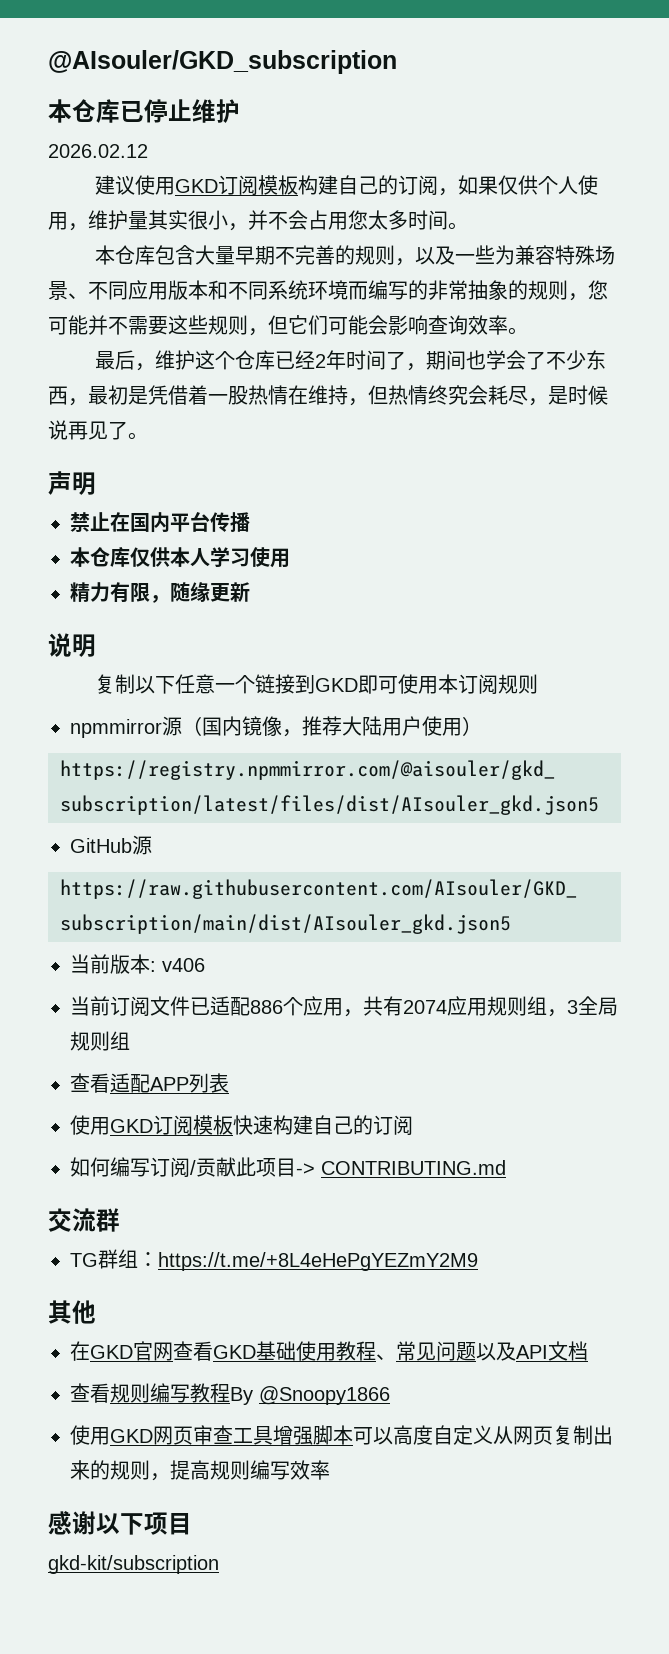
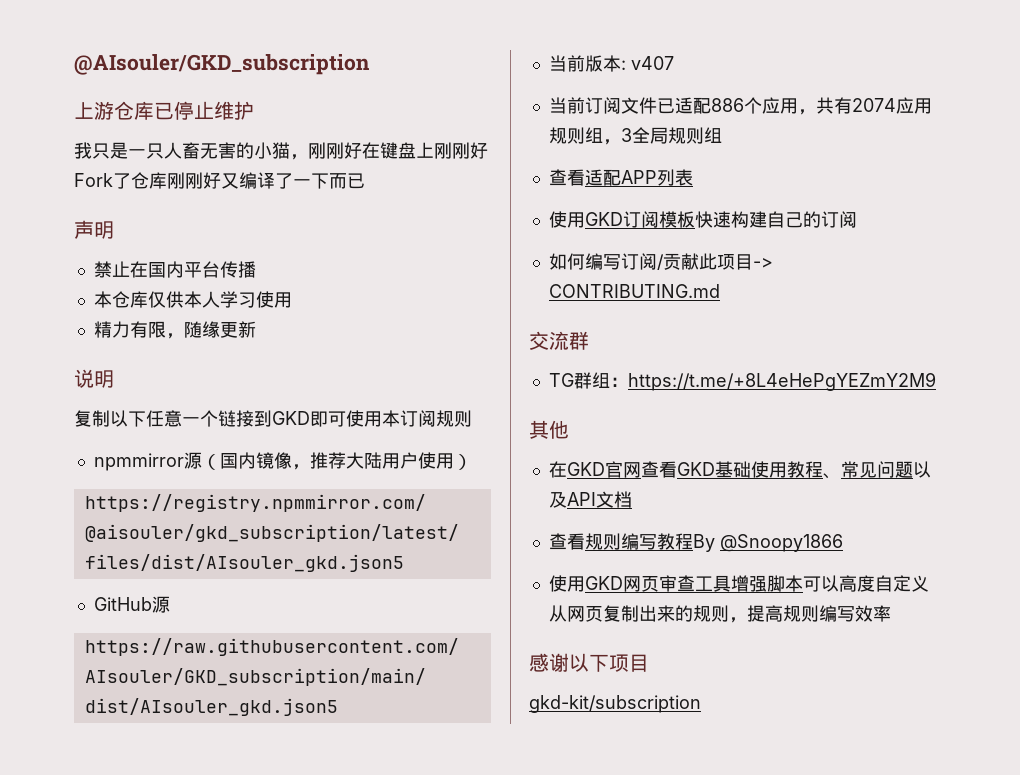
[48,99,72,123] 本 -> [74,101,114,120] 上游
[48,144,148,158] [94,175,598,196] [48,210,468,231] [94,245,615,266] [48,280,608,301] [48,315,528,336] [94,350,606,371] [48,385,608,406] [48,420,148,440] 2026.02.12 // 建议使用GKD订阅模板构建自己的订阅，如果仅供个人使用，维护量其实很小，并不会占用您太多时间。 // 本仓库包含大量早期不完善的规则，以及一些为兼容特殊场景、不同应用版本和不同系统环境而编写的非常抽象的规则，您可能并不需要这些规则，但它们可能会影响查询效率。 // 最后，维护这个仓库已经2年时间了，期间也学会了不少东西，最初是凭借着一股热情在维持，但热情终究会耗尽，是时候说再见了。 -> [74,142,488,160] [74,172,365,189] 我只是一只人畜无害的小猫，刚刚好在键盘上刚刚好Fork了仓库刚刚好又编译了一下而已
[162,958,205,972] v406 -> [630,56,674,70] v407

